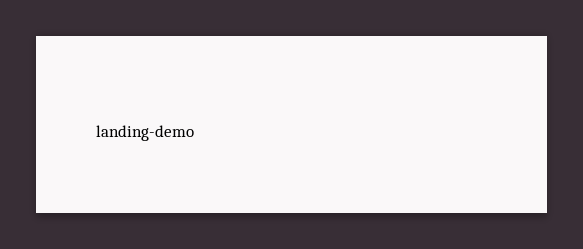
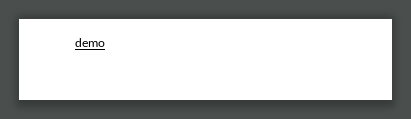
[96,125,194,141] landing-demo -> [75,38,105,47] demo

